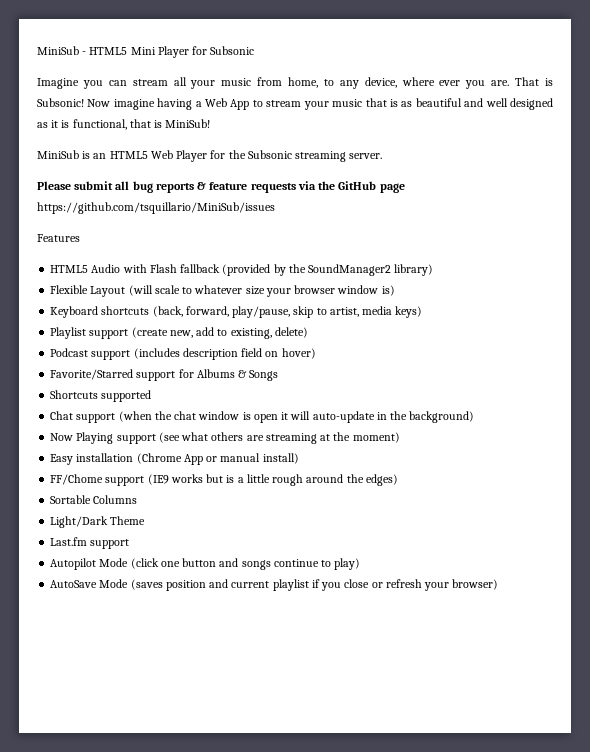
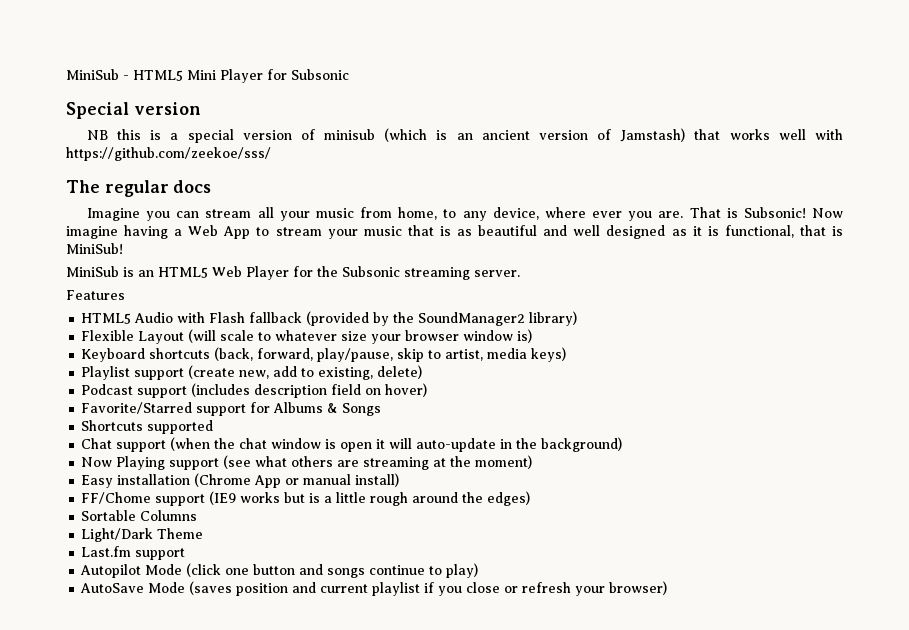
(255, 50) none -> [66,102,201,119] [86,128,844,143] [66,147,271,161] [66,180,212,197] // Special version // NB this is a special version of minisub (which is an ancient version of Jamstash) that works well with https://github.com/zeekoe/sss/ // The regular docs
[37,181,405,193] [37,202,275,214] // Please submit all bug reports & feature requests via the GitHub page https://github.com/tsquillario/MiniSub/issues -> (520, 273) none

